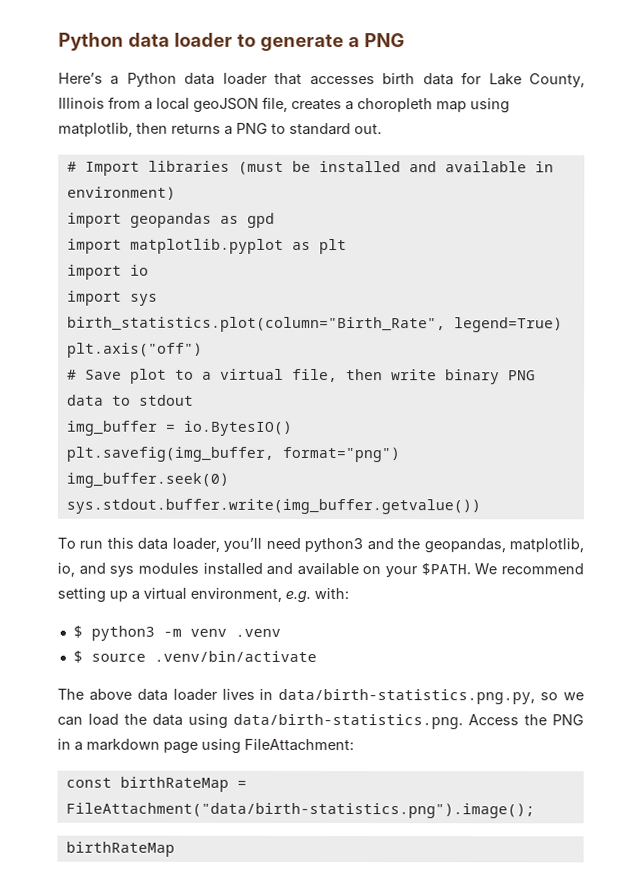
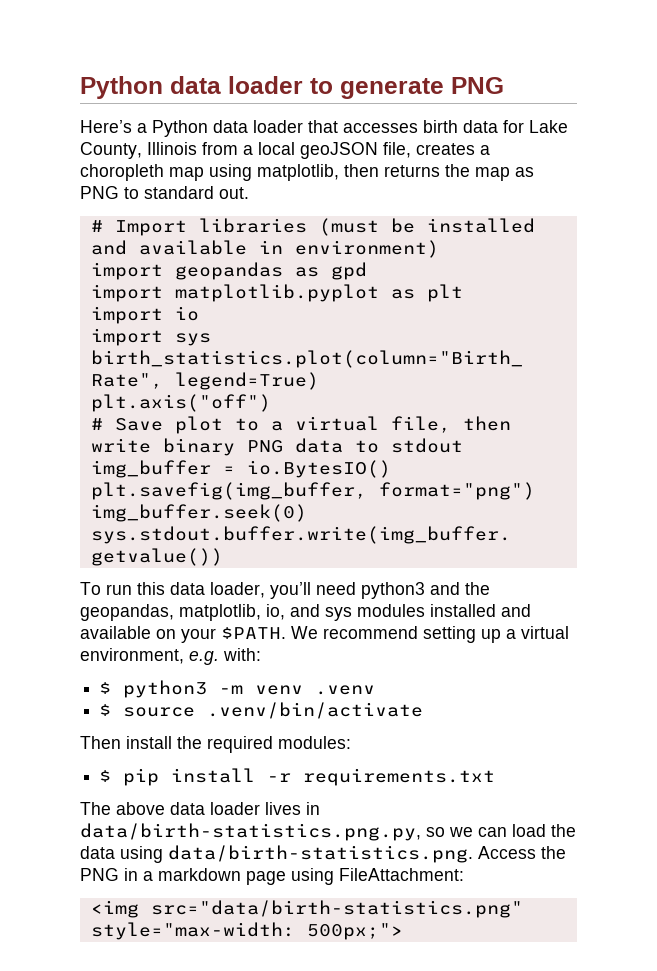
[347,37,360,48] a -> (444, 88) none
[224,125,233,135] a -> [445,164,534,181] the map as
(317, 656) none -> [80,736,351,753] [99,768,496,786] // Then install the required modules: // $ pip install -r requirements.txt
[65,776,247,792] [65,802,535,819] [65,841,175,857] const birthRateMap = FileAttachment("data/birth-statistics.png").image(); // birthRateMap -> [90,900,523,918] [90,922,403,940] <img src="data/birth-statistics.png" style="max-width: 500px;">

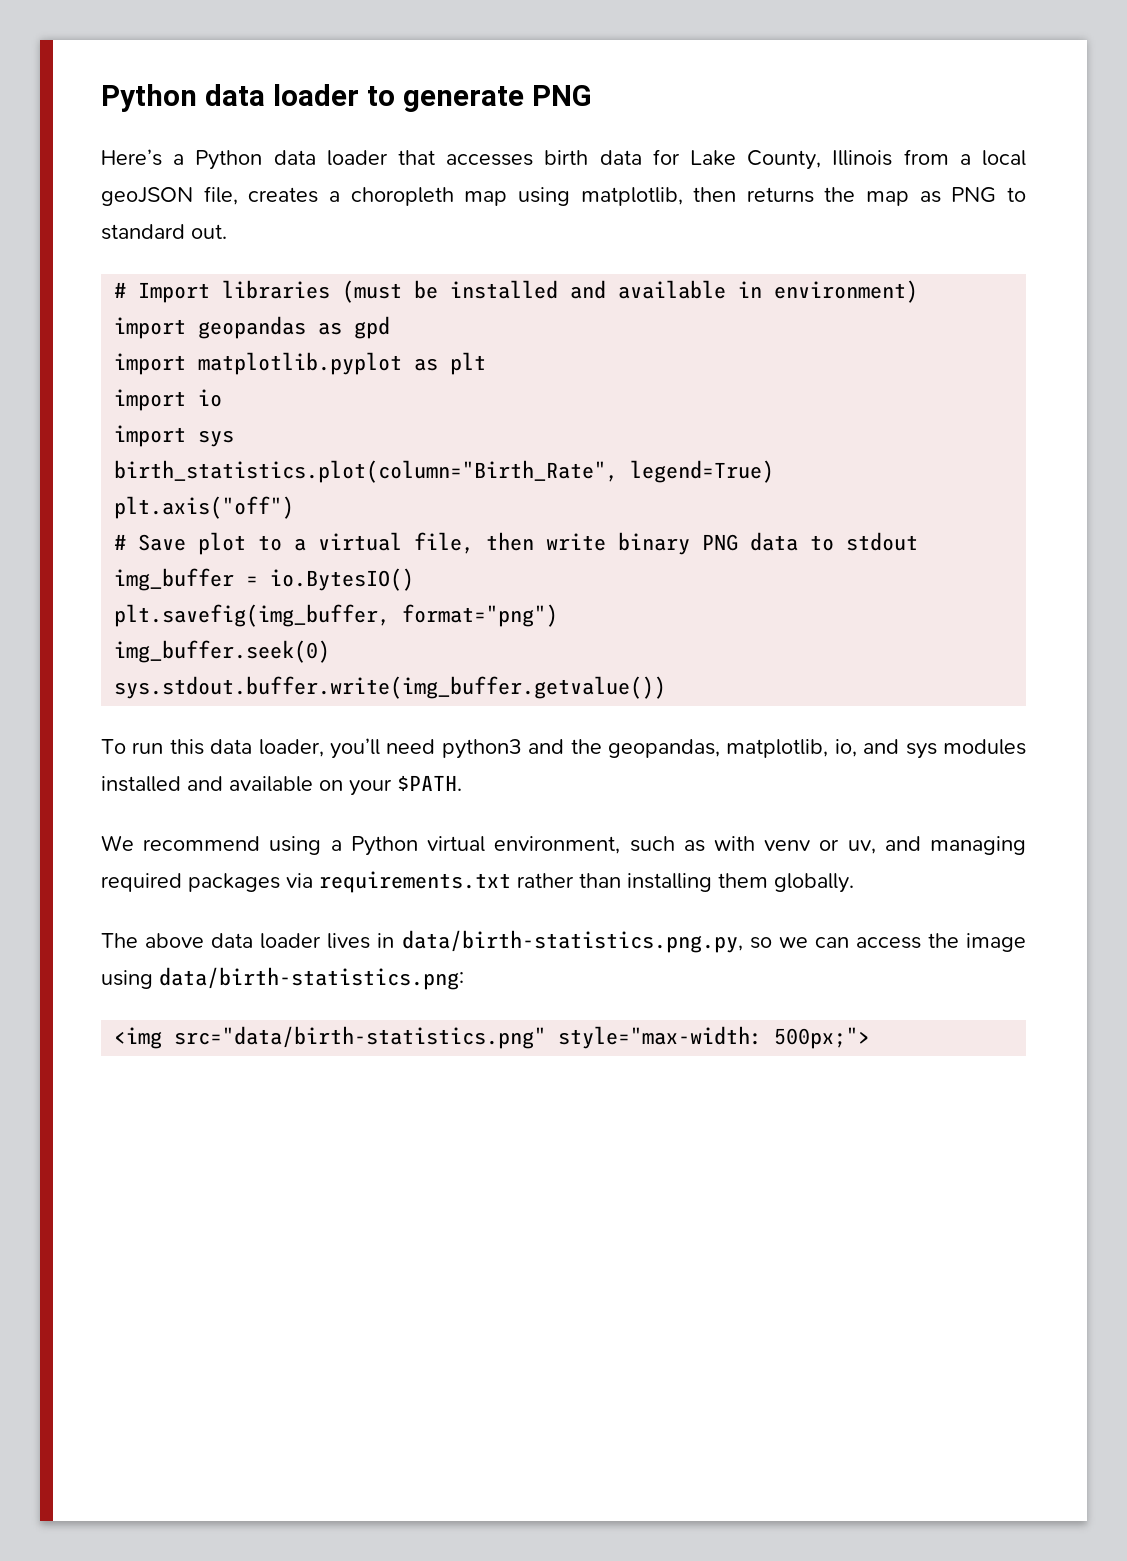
(286, 633) none -> (462, 783) //
[423,626,569,643] [80,648,261,665] [99,680,376,698] [99,702,424,719] [80,736,351,753] [99,768,496,786] setting up a virtual environment, e.g. with: // $ python3 -m venv .venv // $ source .venv/bin/activate // Then install the required modules: // $ pip install -r requirements.txt -> [269,836,1026,856] [101,871,854,893] using a Python virtual environment, such as with venv or uv, and managing required packages via requirements.txt rather than installing them globally.
[512,824,576,837] [80,845,566,863] [80,868,464,885] load the data using data/birth-statistics.png. Access the PNG in a markdown page using FileAttachment: -> [855,933,1027,952] [101,967,464,990] access the image using data/birth-statistics.png:

